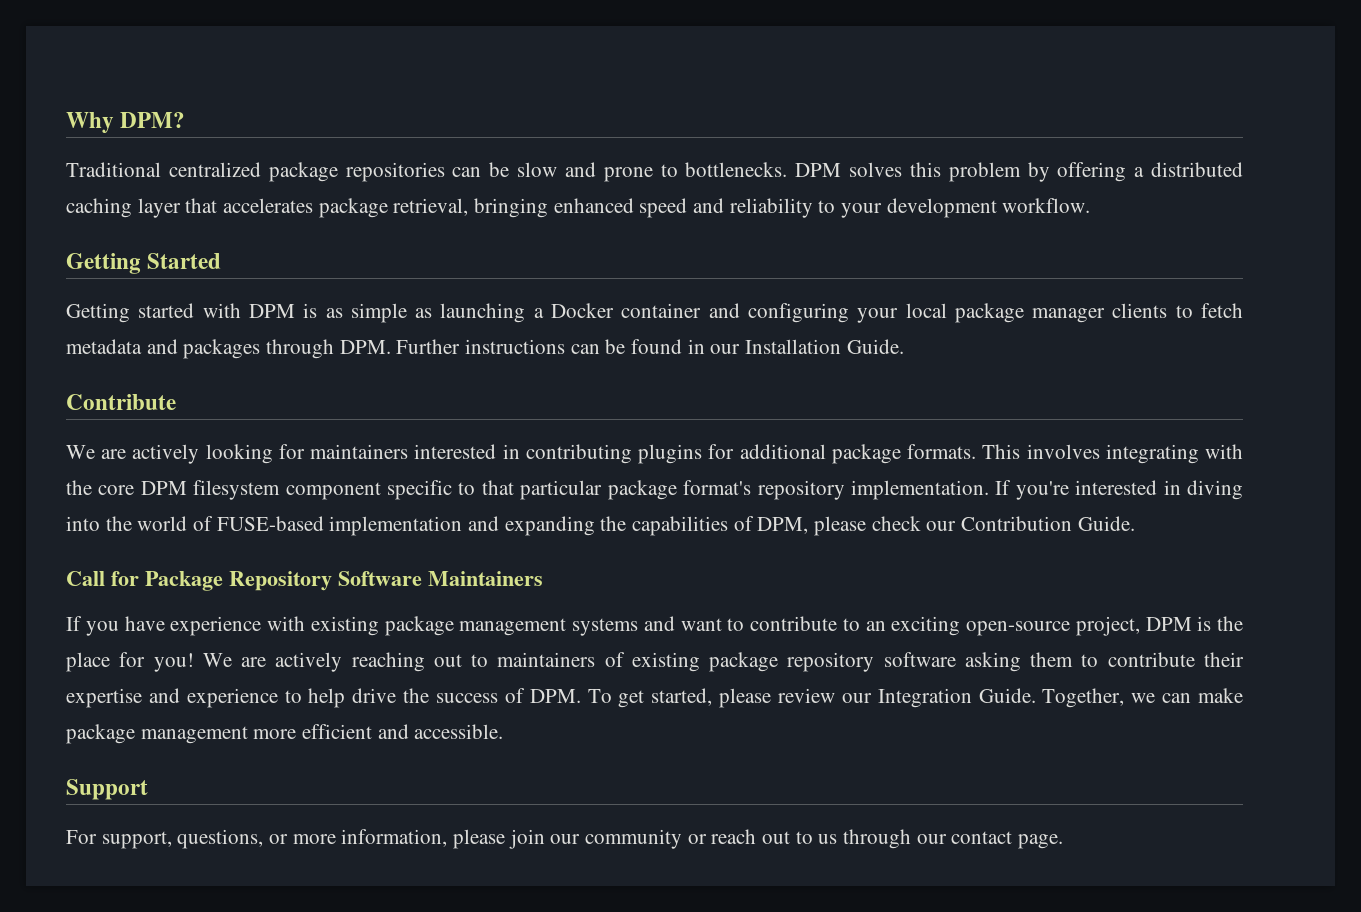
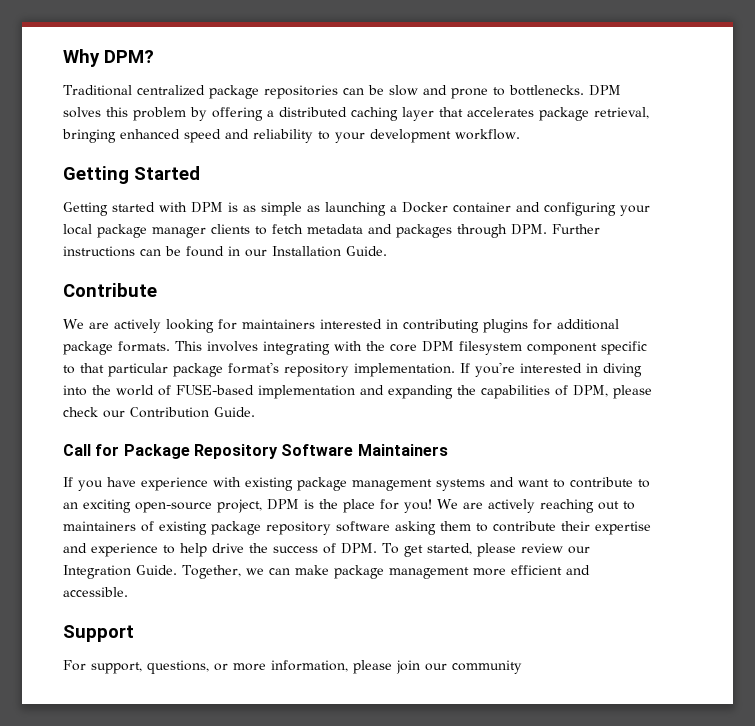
[687,829,1064,849] or reach out to us through our contact page. -> (522, 667) none

